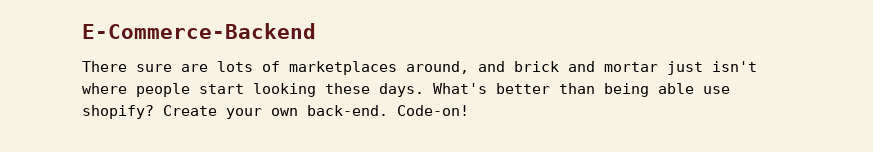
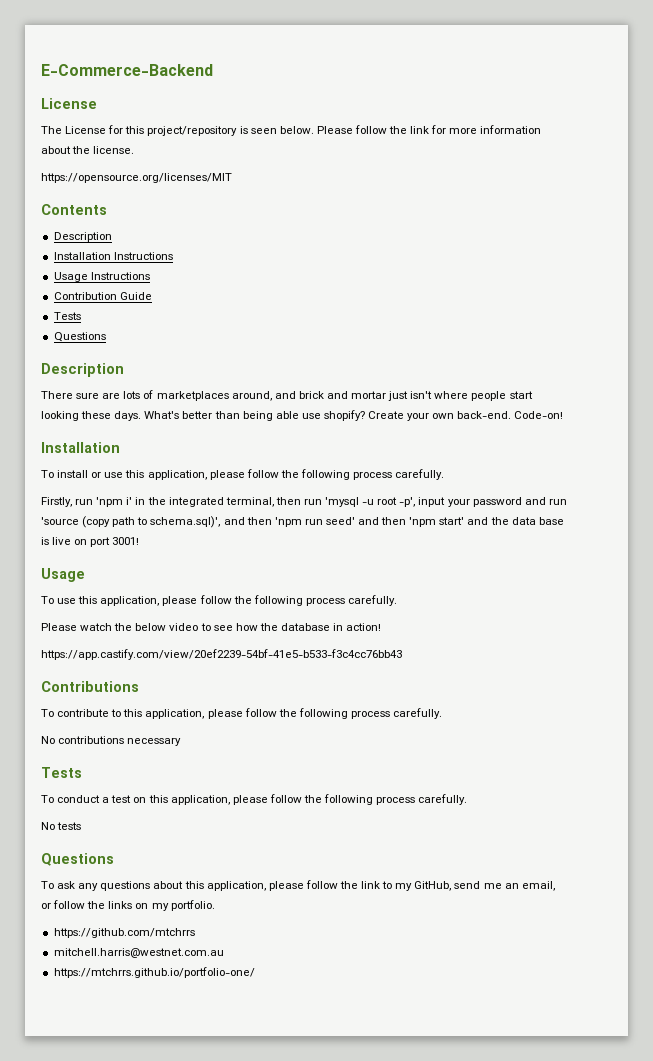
(316, 31) none -> [41,98,97,109] [41,125,542,136] [41,146,135,154] [41,173,232,183] [41,204,107,215] [53,232,112,242] [53,252,173,260] [53,272,150,282] [53,292,152,300] [53,312,81,320] [53,332,106,342] [41,363,124,377] // License // The License for this project/repository is seen below. Please follow the link for more information about the license. // https://opensource.org/licenses/MIT // Contents // Description // Installation Instructions // Usage Instructions // Contribution Guide // Tests // Questions // Description
(469, 110) none -> [41,442,120,453] [41,469,445,480] [41,497,567,507] [41,516,564,528] [41,537,140,547] [41,568,85,582] [41,595,397,606] [41,623,382,631] [41,649,402,660] [41,681,139,692] [41,708,443,719] [41,736,182,746] [41,767,82,778] [41,794,468,805] [41,822,82,830] [41,853,114,866] [41,880,555,891] [41,900,215,911] [53,928,195,938] [53,948,224,958] [53,967,255,978] // Installation // To install or use this application, please follow the following process carefully. // Firstly, run 'npm i' in the integrated terminal, then run 'mysql -u root -p', input your password and run 'source (copy path to schema.sql)', and then 'npm run seed' and then 'npm start' and the data base is live on port 3001! // Usage // To use this application, please follow the following process carefully. // Please watch the below video to see how the database in action! // https://app.castify.com/view/20ef2239-54bf-41e5-b533-f3c4cc76bb43 // Contributions // To contribute to this application, please follow the following process carefully. // No contributions necessary // Tests // To conduct a test on this application, please follow the following process carefully. // No tests // Questions // To ask any questions about this application, please follow the link to my GitHub, send me an email, or follow the links on my portfolio. // https://github.com/mtchrrs // mitchell.harris@westnet.com.au // https://mtchrrs.github.io/portfolio-one/

